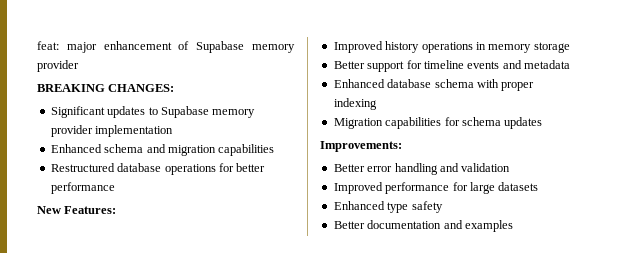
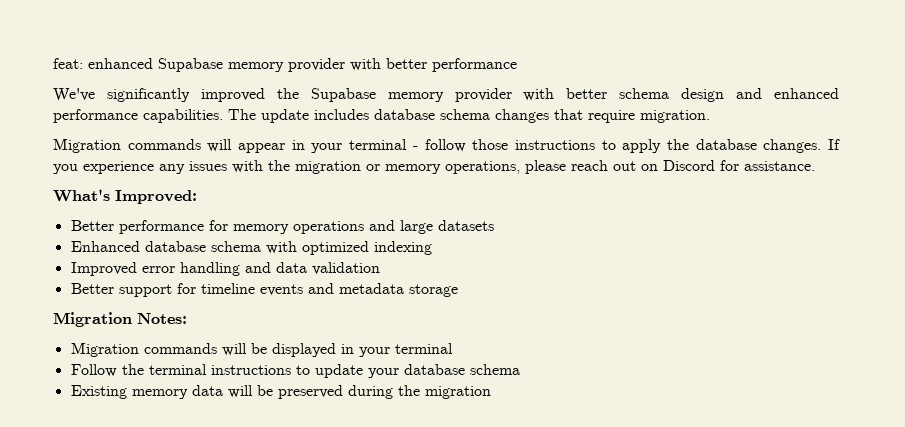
[66,41,295,53] [37,60,79,72] [37,84,175,92] [50,106,256,118] [50,125,174,137] [50,144,275,156] [50,163,266,175] [50,182,115,194] [37,206,117,214] [333,41,570,53] major enhancement of Supabase memory provider // BREAKING CHANGES: // Significant updates to Supabase memory provider implementation // Enhanced schema and migration capabilities // Restructured database operations for better performance // New Features: // Improved history operations in memory storage -> [88,58,517,72] [53,88,839,102] [53,109,710,123] [53,138,840,153] [53,160,815,174] [53,189,197,204] [70,220,494,234] [70,241,432,255] [70,262,380,276] enhanced Supabase memory provider with better performance // We've significantly improved the Supabase memory provider with better schema design and enhanced performance capabilities. The update includes database schema changes that require migration. // Migration commands will appear in your terminal - follow those instructions to apply the database changes. If you experience any issues with the migration or memory operations, please reach out on Discord for assistance. // What's Improved: // Better performance for memory operations and large datasets // Enhanced database schema with optimized indexing // Improved error handling and data validation
[333,79,535,91] [333,98,377,110] [333,117,543,129] [320,141,402,152] [333,163,511,175] [333,182,539,194] [333,201,443,213] [333,220,513,232] // Enhanced database schema with proper indexing // Migration capabilities for schema updates // Improvements: // Better error handling and validation // Improved performance for large datasets // Enhanced type safety // Better documentation and examples -> [408,284,458,297] [53,312,187,327] [70,342,453,357] [70,364,520,378] [70,385,491,399] storage // Migration Notes: // Migration commands will be displayed in your terminal // Follow the terminal instructions to update your database schema // Existing memory data will be preserved during the migration

